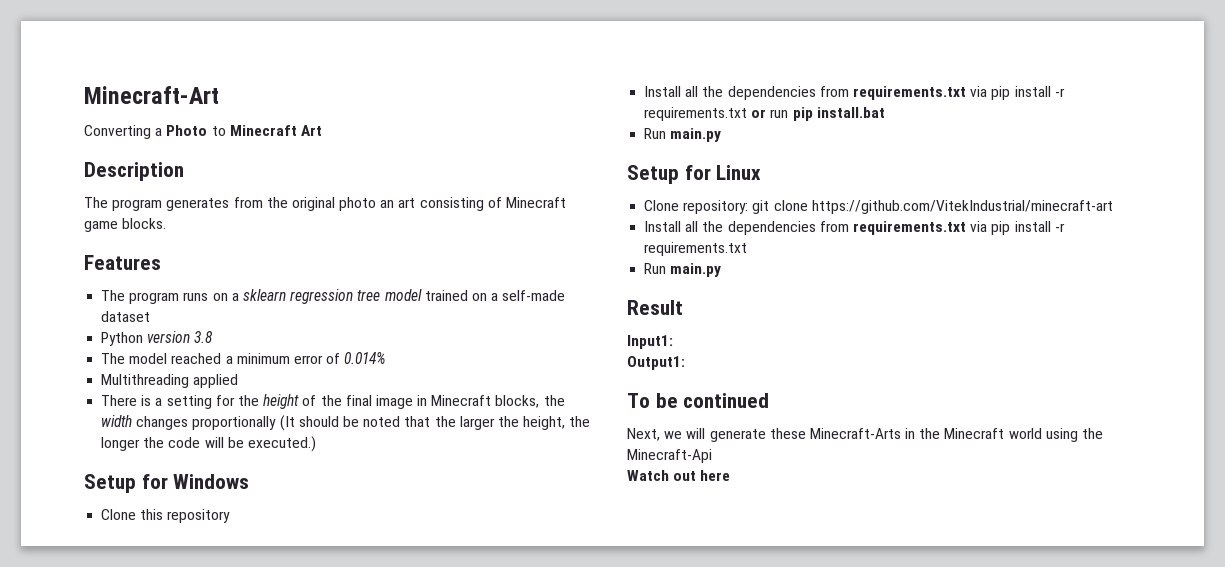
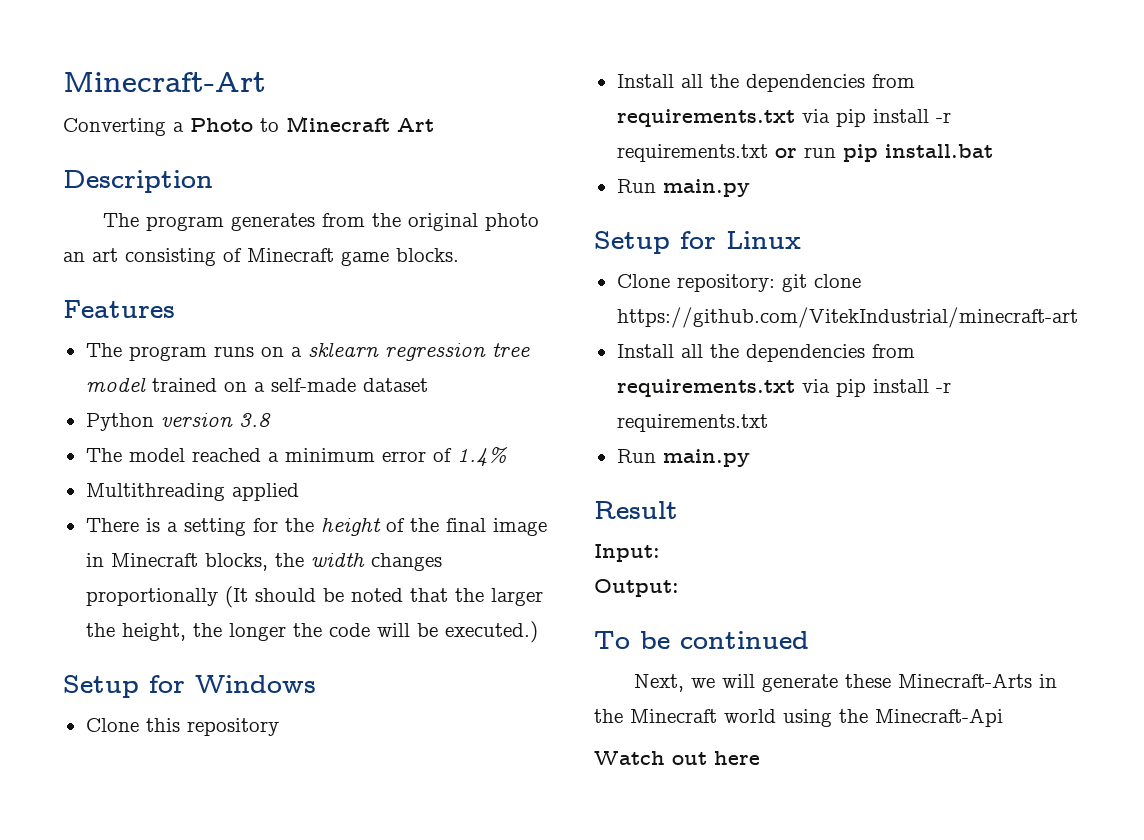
[344,352,387,364] 0.014% -> [456,447,508,467] 1.4%
[627,335,673,349] [627,356,685,370] Input1: // Output1: -> [594,544,660,562] [594,579,679,597] Input: // Output:

